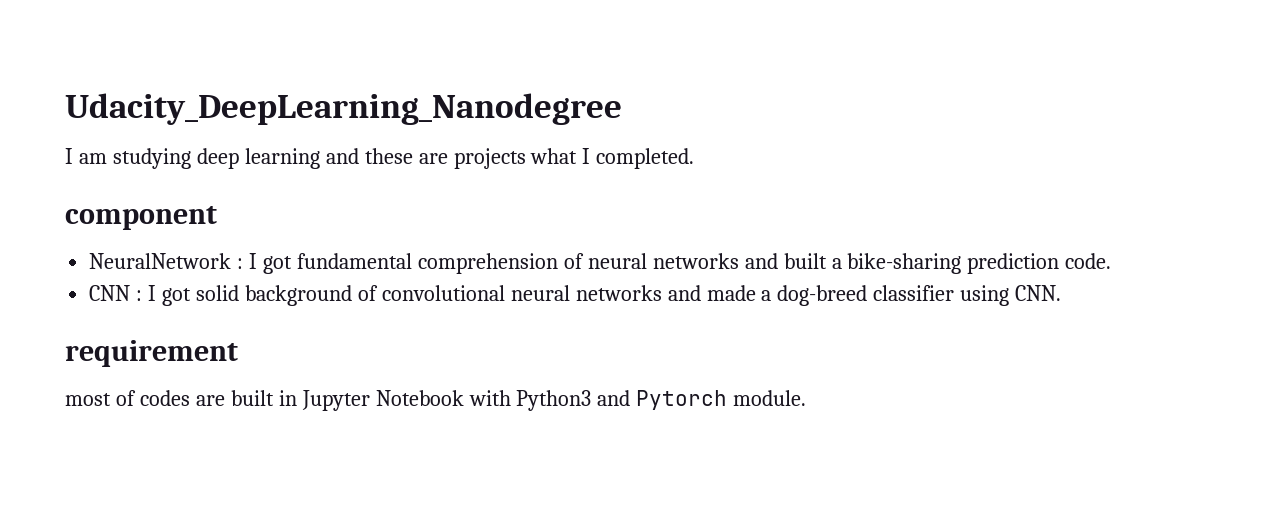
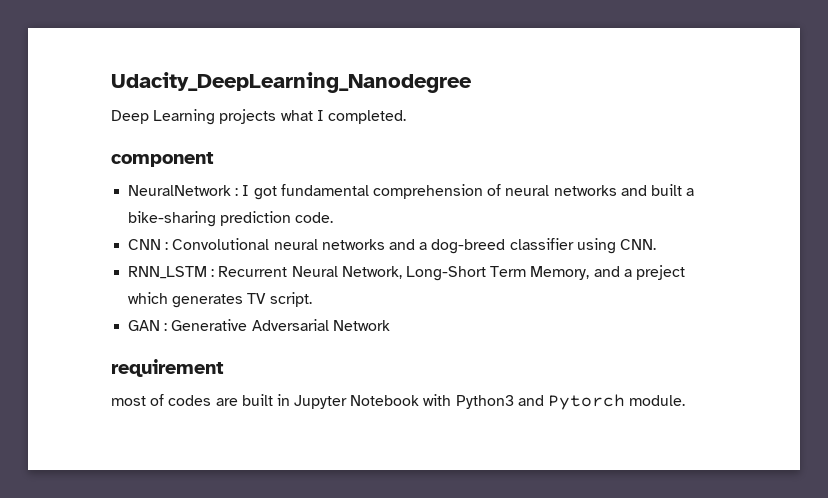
[65,148,448,169] I am studying deep learning and these are -> [111,109,216,125] Deep Learning
[148,285,756,306] I got solid background of convolutional neural networks and made -> [172,238,415,250] Convolutional neural networks and
(1062, 293) none -> [128,265,685,281] [128,292,312,308] [128,319,390,331] // RNN_LSTM : Recurrent Neural Network, Long-Short Term Memory, and a preject which generates TV script. // GAN : Generative Adversarial Network

